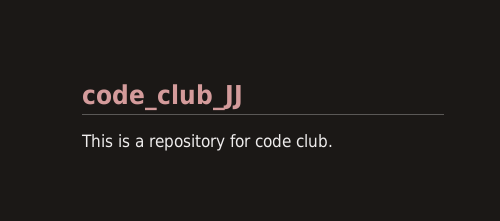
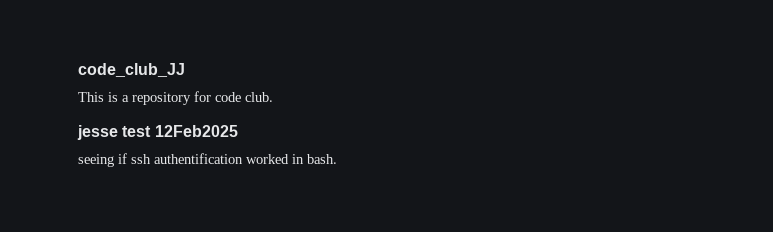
(333, 141) none -> [77,125,238,140] [78,153,337,167] // jesse test 12Feb2025 // seeing if ssh authentification worked in bash.

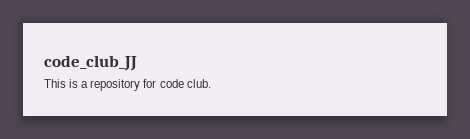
[77,125,238,140] [78,153,337,167] // jesse test 12Feb2025 // seeing if ssh authentification worked in bash. -> (211, 83) none

